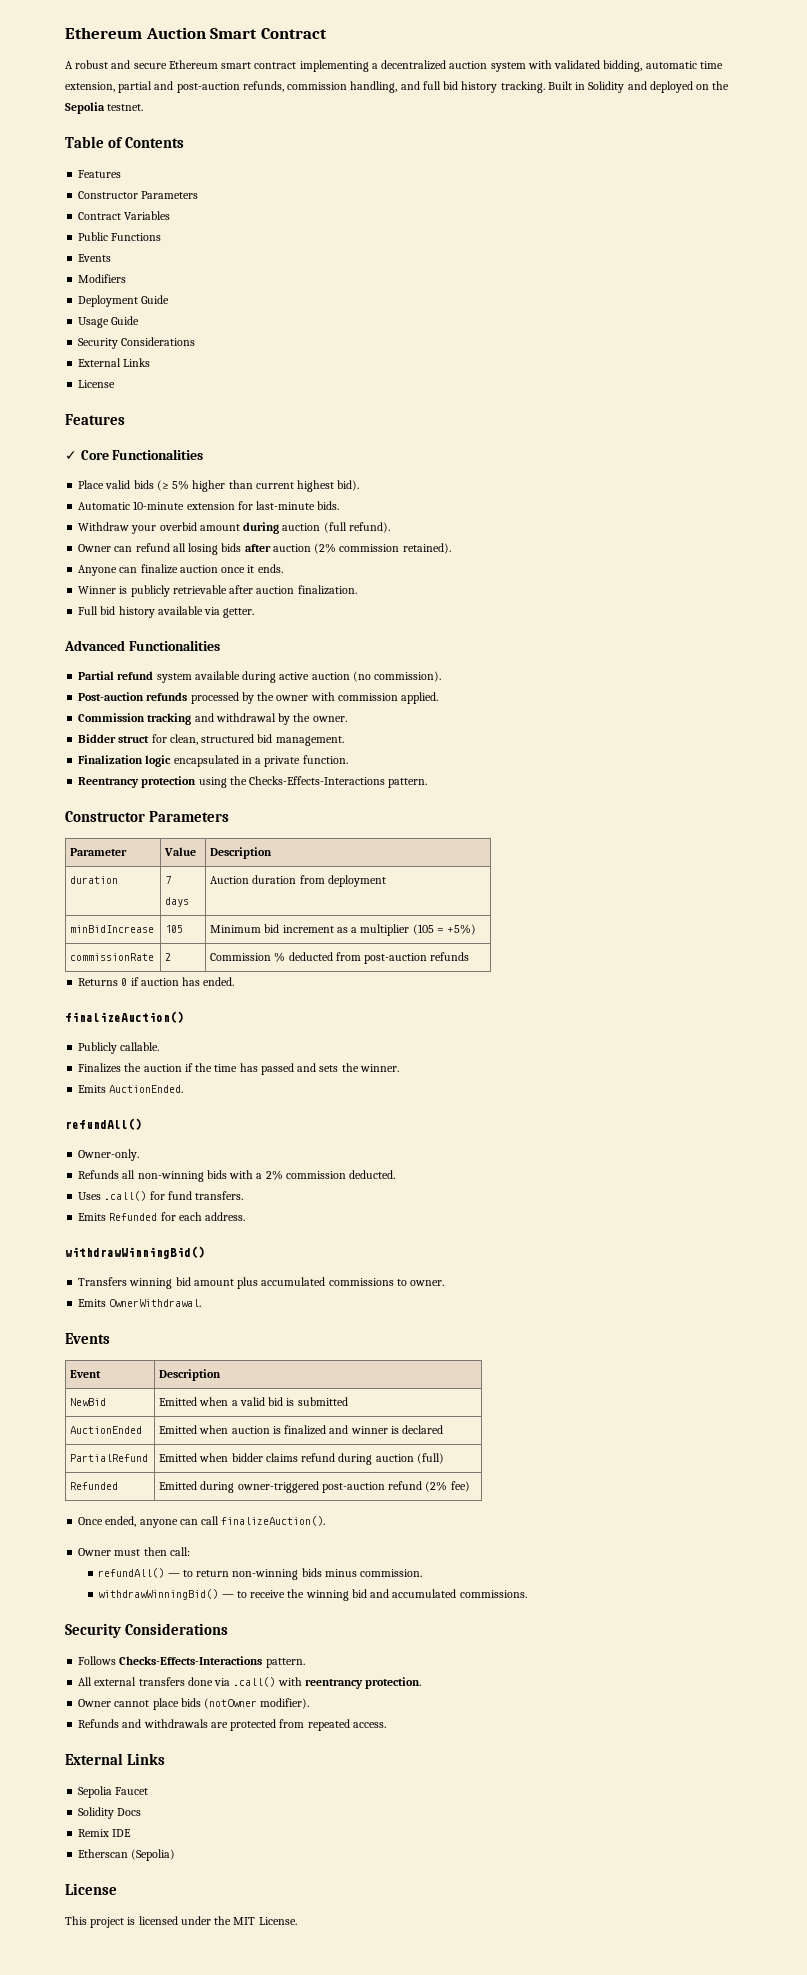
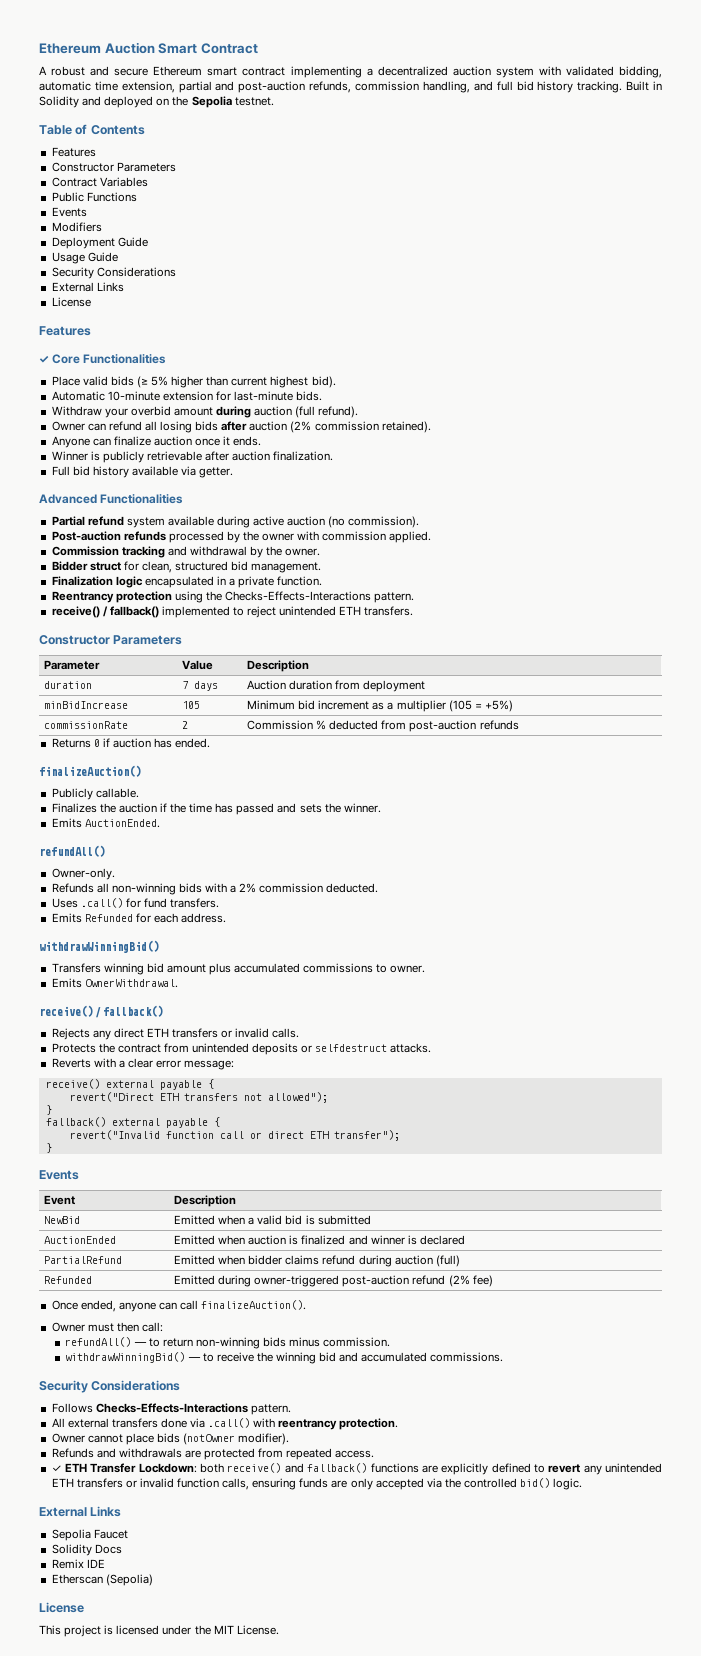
(428, 783) none -> [51,606,414,618] // receive() / fallback() implemented to reject unintended ETH transfers.
(202, 1303) none -> [39,1005,164,1018] [51,1028,300,1040] [51,1043,432,1055] [51,1058,235,1070] [45,1079,214,1090] [69,1092,328,1103] [45,1105,52,1115] [45,1117,220,1128] [69,1130,400,1141] [45,1143,52,1153] // receive() / fallback() // Rejects any direct ETH transfers or invalid calls. // Protects the contract from unintended deposits or selfdestruct attacks. // Reverts with a clear error message: // receive() external payable { // revert("Direct ETH transfers not allowed"); // } // fallback() external payable { // revert("Invalid function call or direct ETH transfer"); // }
(386, 1725) none -> [51,1463,663,1475] [51,1478,583,1490] // ✓ ETH Transfer Lockdown: both receive() and fallback() functions are explicitly defined to revert any unintended ETH transfers or invalid function calls, ensuring funds are only accepted via the controlled bid() logic.

